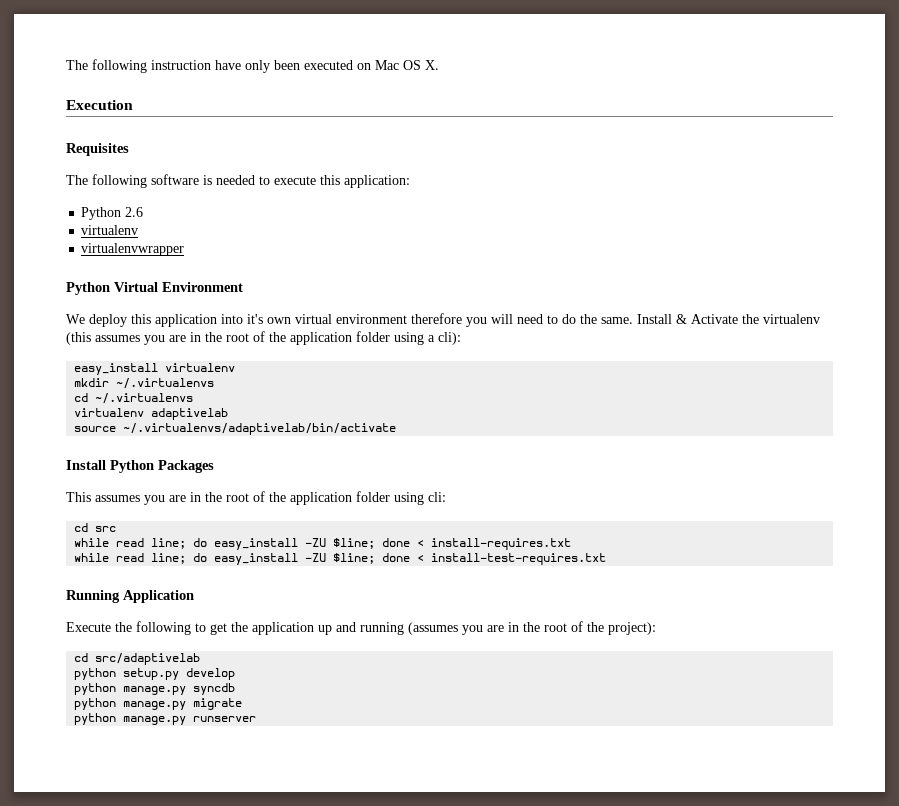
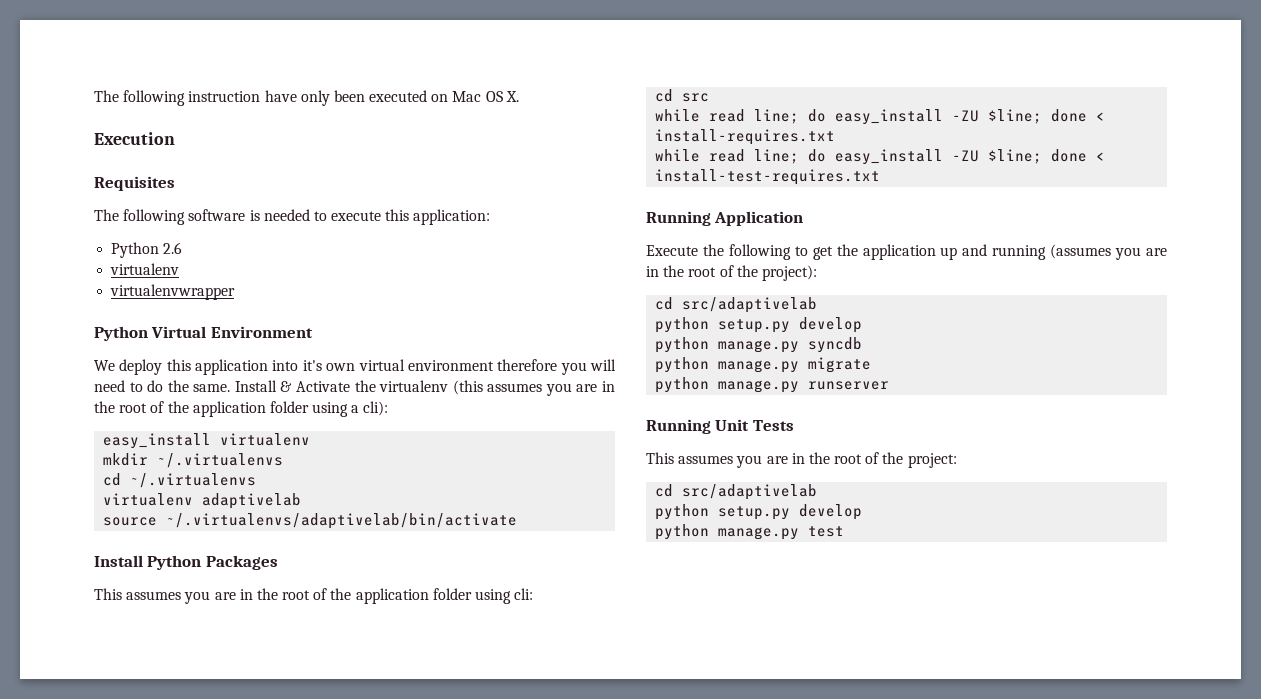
(257, 719) none -> [646,419,794,434] [646,452,957,468] [655,484,818,500] [655,504,863,520] [655,524,845,540] // Running Unit Tests // This assumes you are in the root of the project: // cd src/adaptivelab // python setup.py develop // python manage.py test

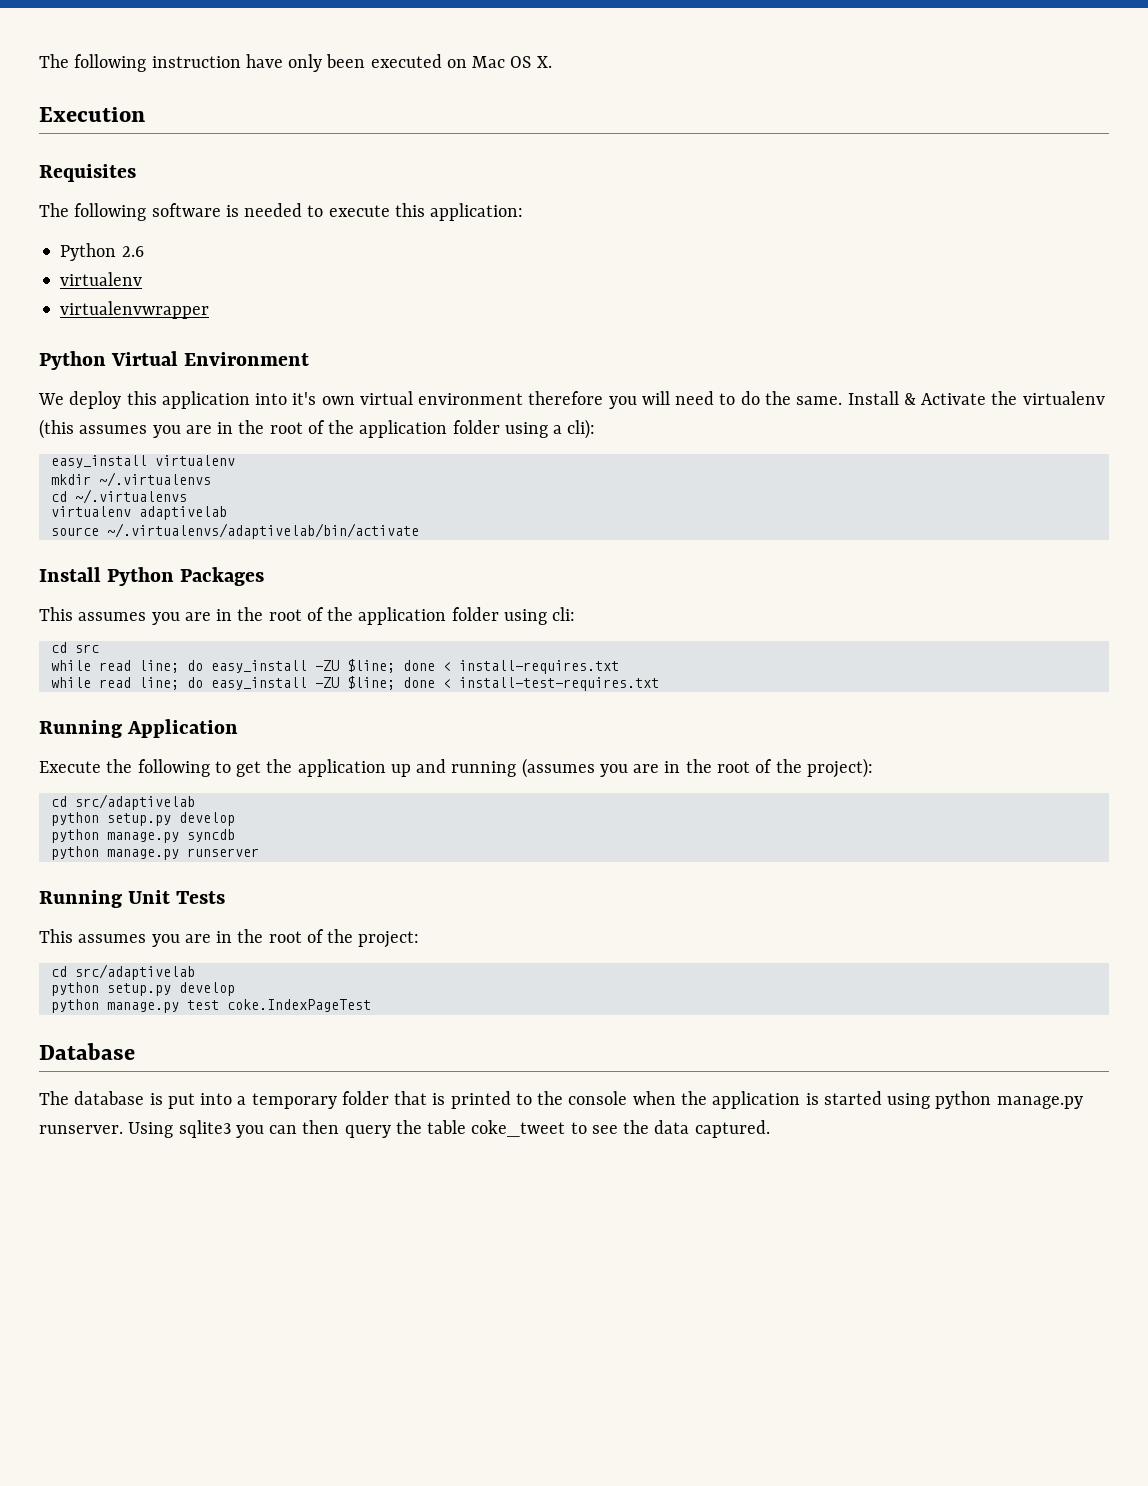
[655,357,872,373] // python manage.py migrate -> (235, 835) none
(845, 531) none -> [226,999,371,1012] [39,1043,135,1060] [39,1091,1083,1109] [39,1120,770,1138] coke.IndexPageTest // Database // The database is put into a temporary folder that is printed to the console when the application is started using python manage.py runserver. Using sqlite3 you can then query the table coke_tweet to see the data captured.

